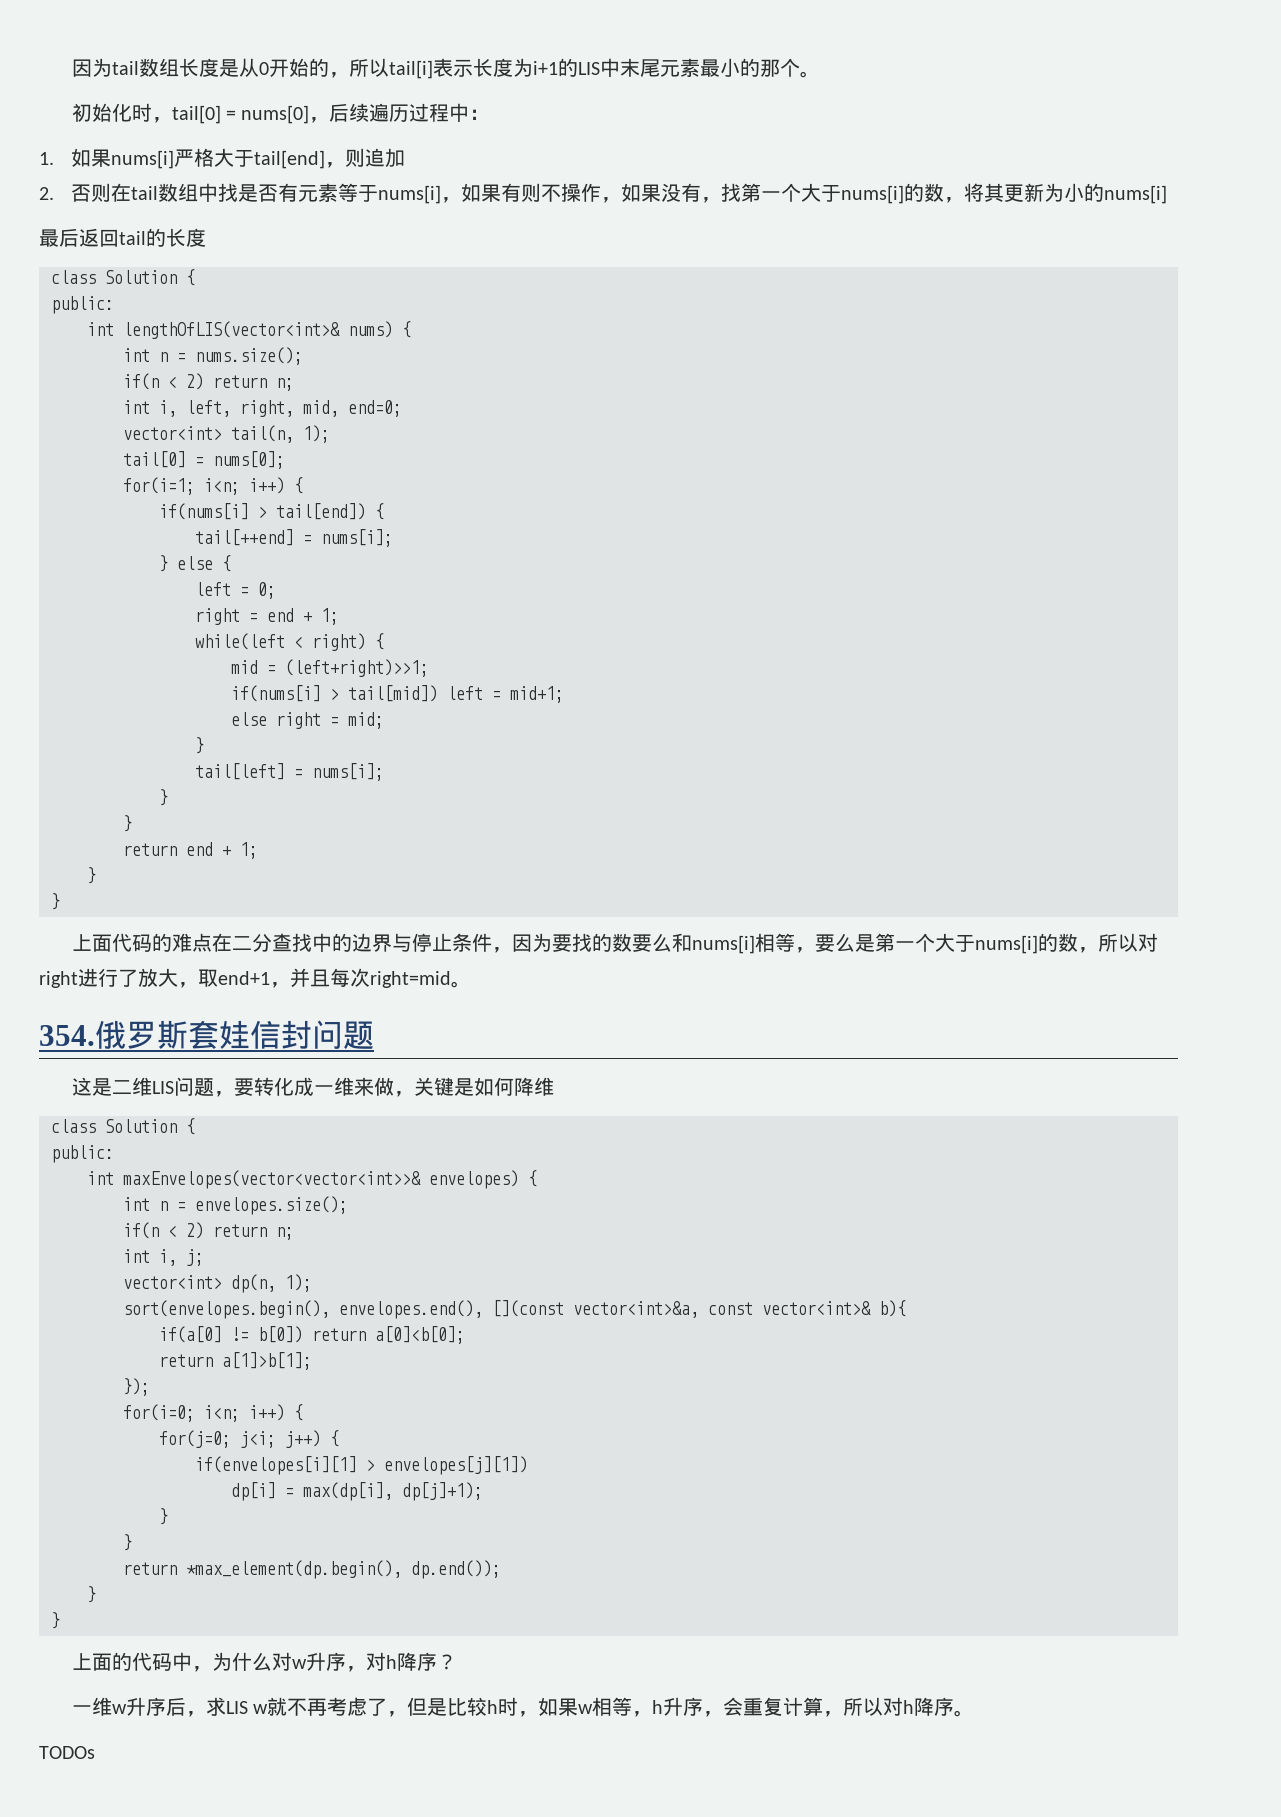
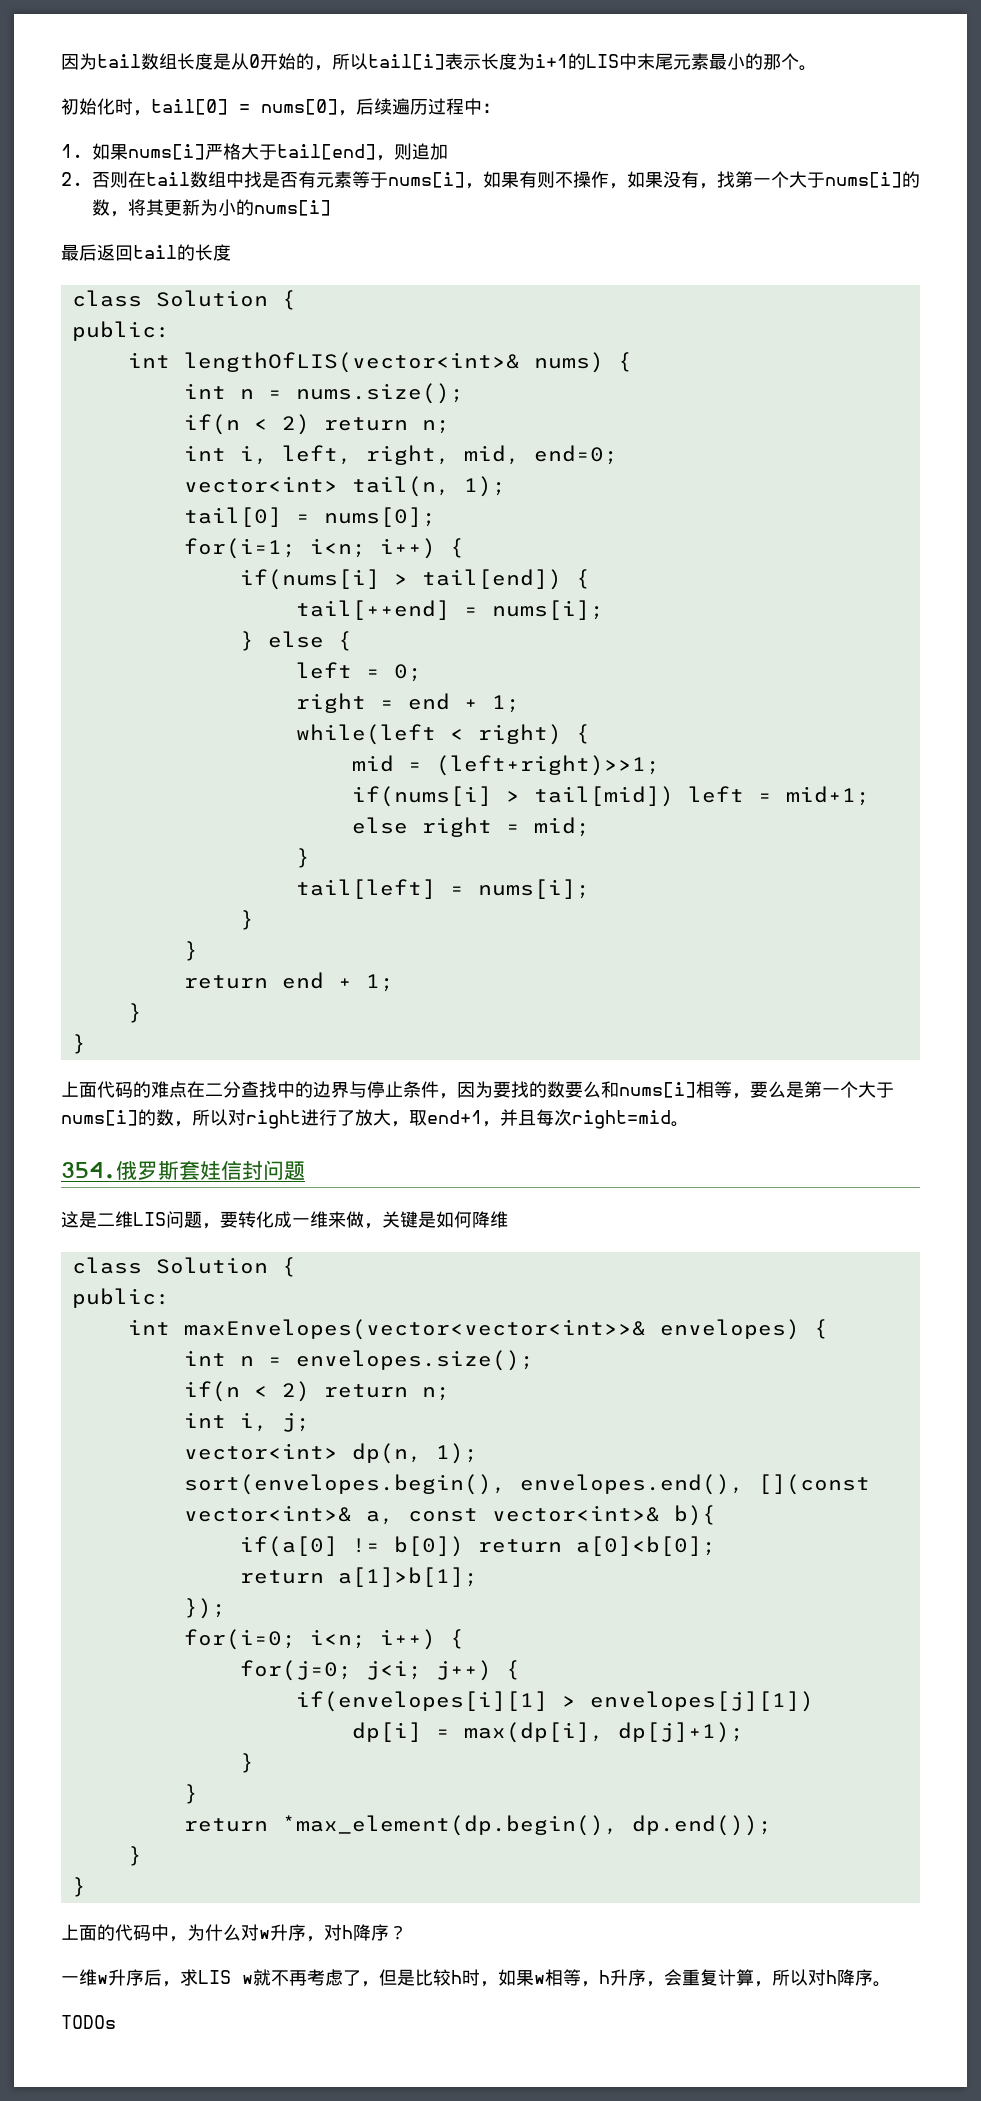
[573,1301,699,1318] vector<int>&a, -> [183,1505,394,1525] vector<int>& a,

